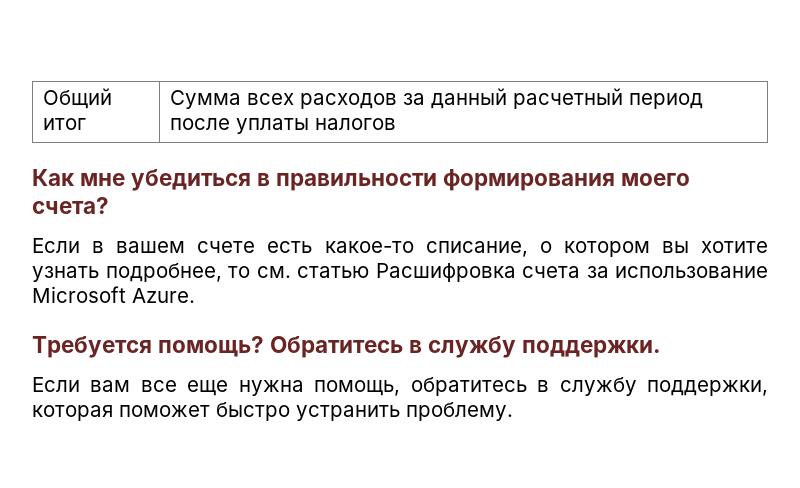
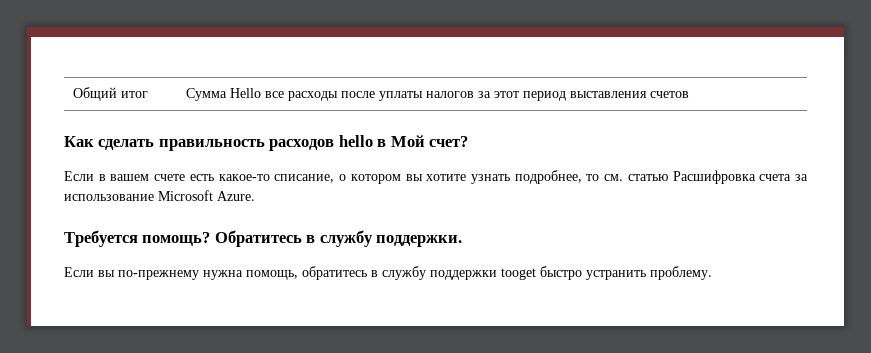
[247,88,704,109] [170,118,397,134] [32,169,691,191] [32,197,109,214] всех расходов за данный расчетный период после уплаты налогов // Как мне убедиться в правильности формирования моего счета? -> [230,88,690,101] [64,135,469,151] Hello все расходы после уплаты налогов за этот период выставления счетов // Как сделать правильность расходов hello в Мой счет?
[90,380,229,396] вам все еще -> [98,270,199,280] вы по-прежнему
[647,380,769,396] [32,405,210,421] поддержки, которая поможет -> [430,268,536,280] поддержки tooget

